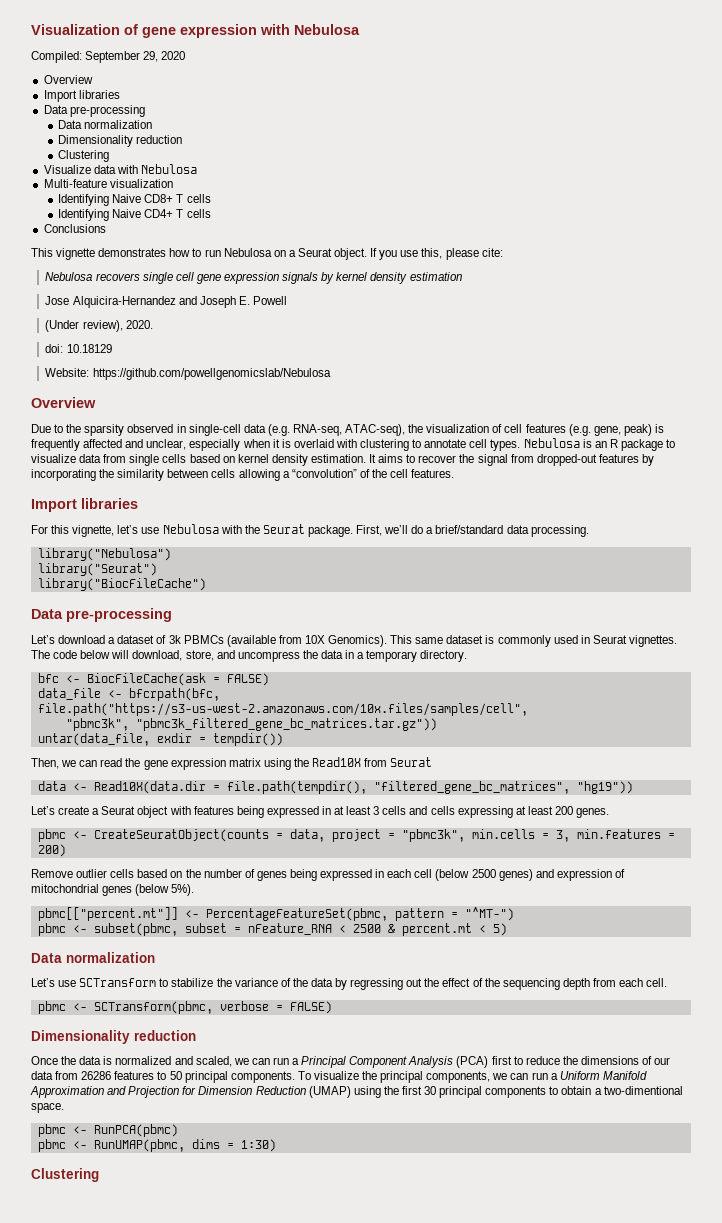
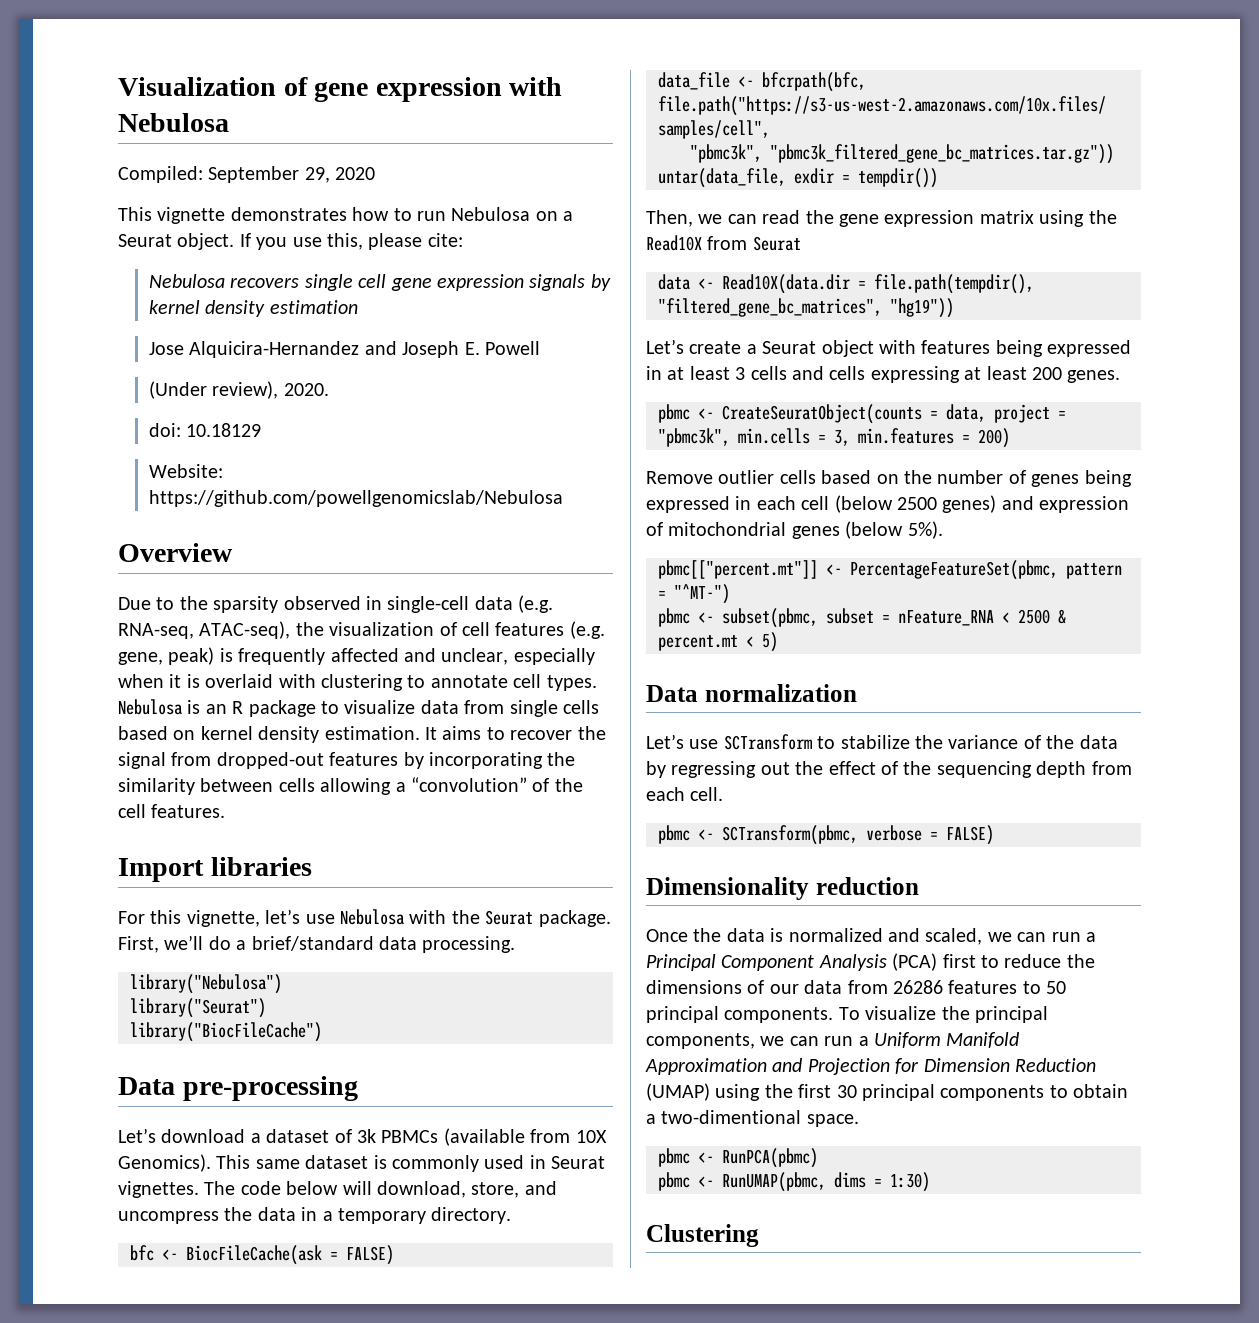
[43,75,93,84] [43,90,120,102] [43,105,145,117] [58,120,153,129] [58,135,183,147] [58,150,110,162] [43,164,197,174] [43,179,173,188] [58,194,211,206] [58,209,211,221] [43,224,106,233] // Overview // Import libraries // Data pre-processing // Data normalization // Dimensionality reduction // Clustering // Visualize data with Nebulosa // Multi-feature visualization // Identifying Naive CD8+ T cells // Identifying Naive CD4+ T cells // Conclusions -> (376, 173) none

